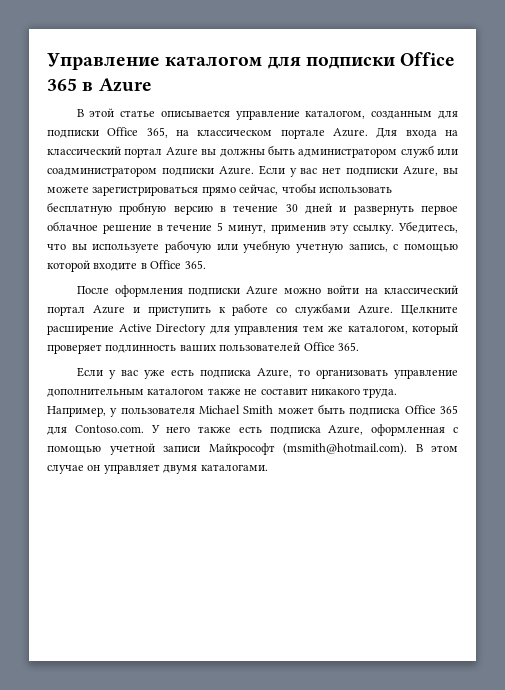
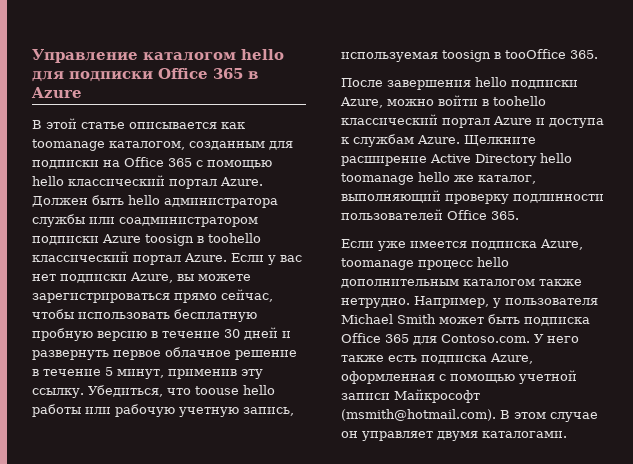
(263, 61) none -> [241,49,284,60] hello
[235,110,300,120] управление -> [221,122,245,129] [32,139,105,151] как toomanage
[107,127,458,139] [47,145,458,158] [47,167,214,177] Office 365, на классическом портале Azure. Для входа на классический портал Azure вы должны быть администратором служб или соадминистратором подписки -> [103,157,272,169] [32,175,263,189] [32,195,278,208] [32,214,258,227] [32,233,261,246] [32,251,181,265] на Office 365 с помощью hello классический портал Azure. Должен быть hello администратора службы или соадминистратором подписки Azure toosign в toohello классический портал
[397,221,458,233] [47,240,459,253] [47,260,206,272] [76,285,459,297] [47,303,351,316] Убедитесь, что вы используете рабочую или учебную учетную запись, с помощью которой входите в Office 365. // После оформления подписки Azure можно войти на классический портал Azure и приступить к работе со службами -> [88,385,275,397] [32,404,294,417] [341,49,598,62] [341,77,578,90] [340,95,546,108] [341,114,604,128] [341,134,414,147] Убедиться, что toouse hello работы или рабочую учетную запись, используемая toosign в tooOffice 365. // После завершения hello подписки Azure, можно войти в toohello классический портал Azure и доступа к службам
[209,323,458,335] [47,342,359,354] [76,367,458,379] [47,388,398,398] для управления тем же каталогом, который проверяет подлинность ваших пользователей Office 365. // Если у вас уже есть подписка Azure, то организовать управление дополнительным каталогом также не составит никакого труда. -> [540,153,572,163] [341,172,536,185] [341,190,604,204] [341,209,519,220] [341,239,583,251] [341,257,509,270] [341,279,582,288] [341,298,410,308] hello toomanage hello же каталог, выполняющий проверку подлинности пользователей Office 365. // Если уже имеется подписка Azure, toomanage процесс hello дополнительным каталогом также нетрудно.

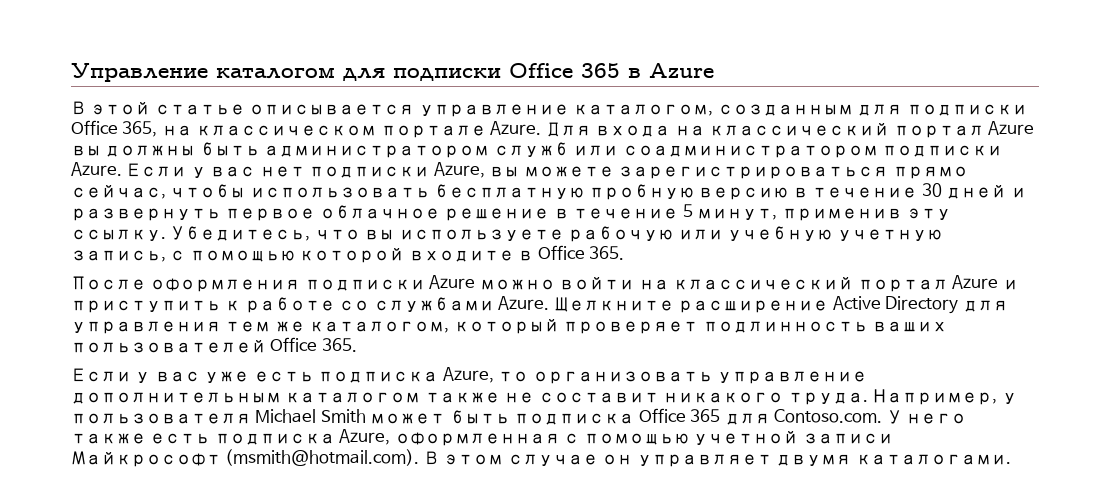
[241,49,284,60] hello -> (335, 73) none
[221,122,245,129] [32,139,105,151] как toomanage -> [418,104,569,117] управление
[103,157,272,169] [32,175,263,189] [32,195,278,208] [32,214,258,227] [32,233,261,246] [32,251,181,265] на Office 365 с помощью hello классический портал Azure. Должен быть hello администратора службы или соадминистратором подписки Azure toosign в toohello классический портал -> [71,120,1035,138] [71,142,1003,158] Office 365, на классическом портале Azure. Для входа на классический портал Azure вы должны быть администратором служб или соадминистратором подписки
[88,385,275,397] [32,404,294,417] [341,49,598,62] [341,77,578,90] [340,95,546,108] [341,114,604,128] [341,134,414,147] Убедиться, что toouse hello работы или рабочую учетную запись, используемая toosign в tooOffice 365. // После завершения hello подписки Azure, можно войти в toohello классический портал Azure и доступа к службам -> [170,226,942,242] [71,245,625,263] [71,275,1018,292] [71,297,494,313] Убедитесь, что вы используете рабочую или учебную учетную запись, с помощью которой входите в Office 365. // После оформления подписки Azure можно войти на классический портал Azure и приступить к работе со службами
[540,153,572,163] [341,172,536,185] [341,190,604,204] [341,209,519,220] [341,239,583,251] [341,257,509,270] [341,279,582,288] [341,298,410,308] hello toomanage hello же каталог, выполняющий проверку подлинности пользователей Office 365. // Если уже имеется подписка Azure, toomanage процесс hello дополнительным каталогом также нетрудно. -> [962,300,1008,312] [71,319,948,334] [71,337,357,353] [71,367,868,384] [71,392,868,405] для управления тем же каталогом, который проверяет подлинность ваших пользователей Office 365. // Если у вас уже есть подписка Azure, то организовать управление дополнительным каталогом также не составит никакого труда.

